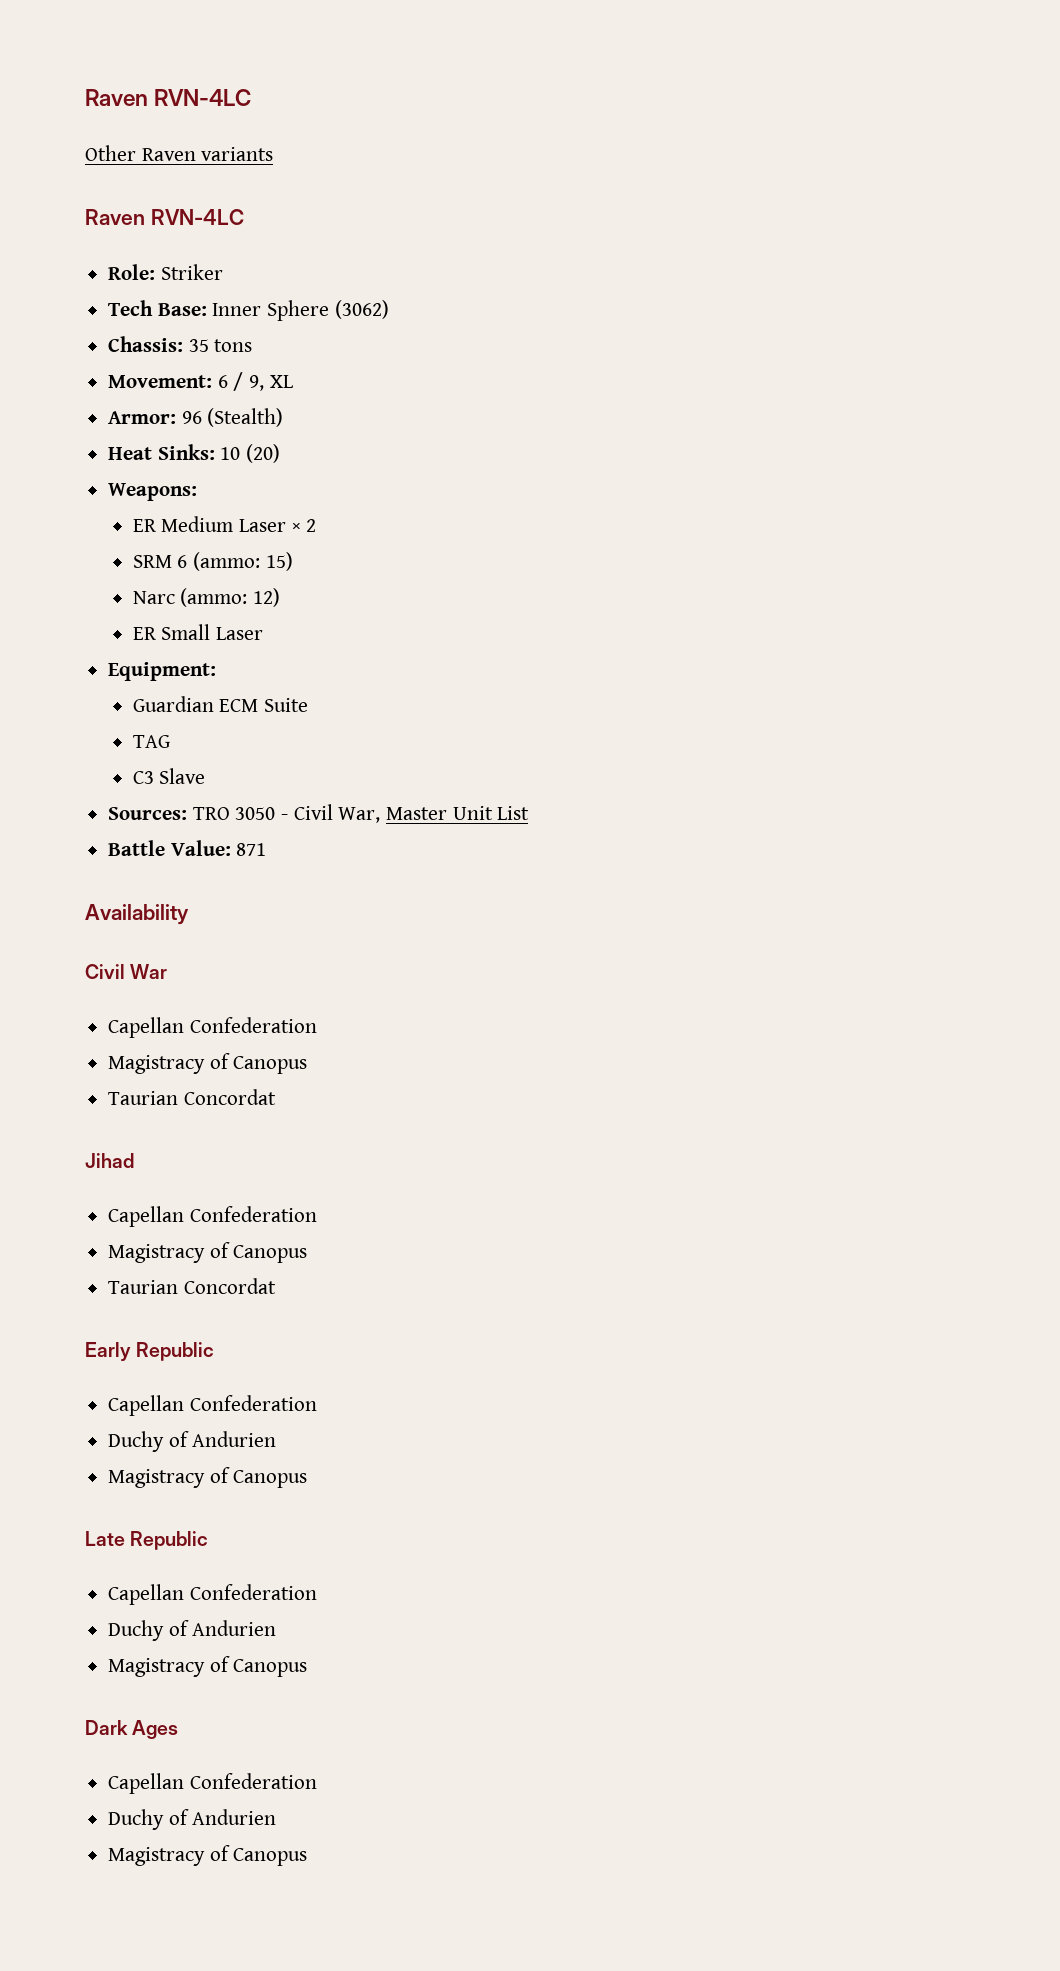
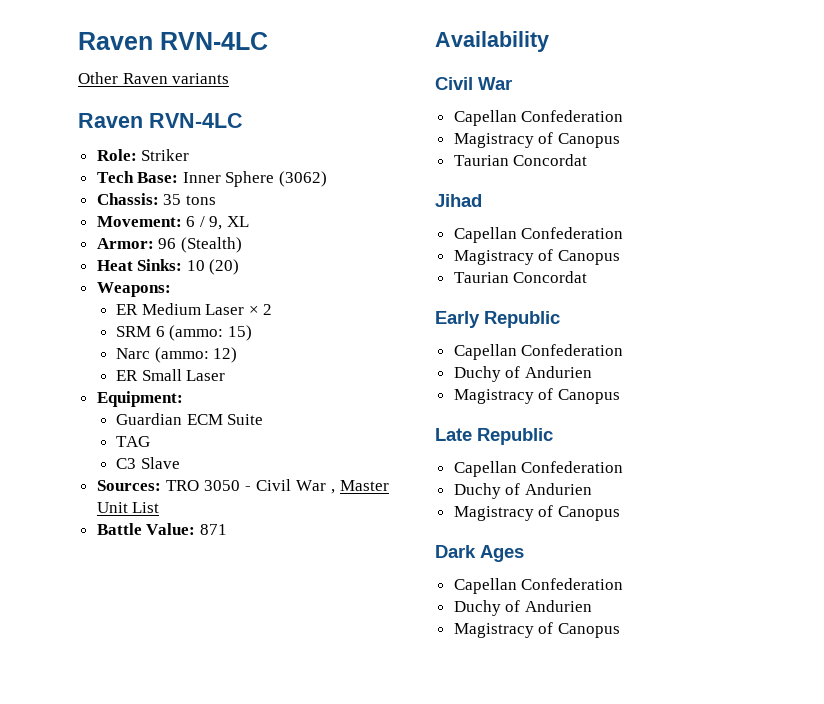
[338,807,381,823] War, -> [295,480,335,494] War ,

